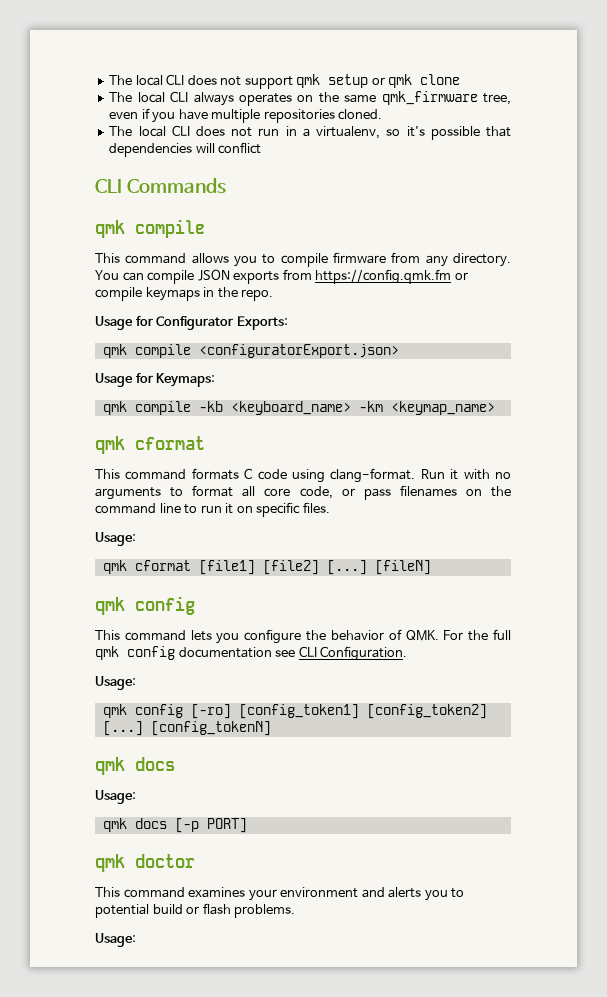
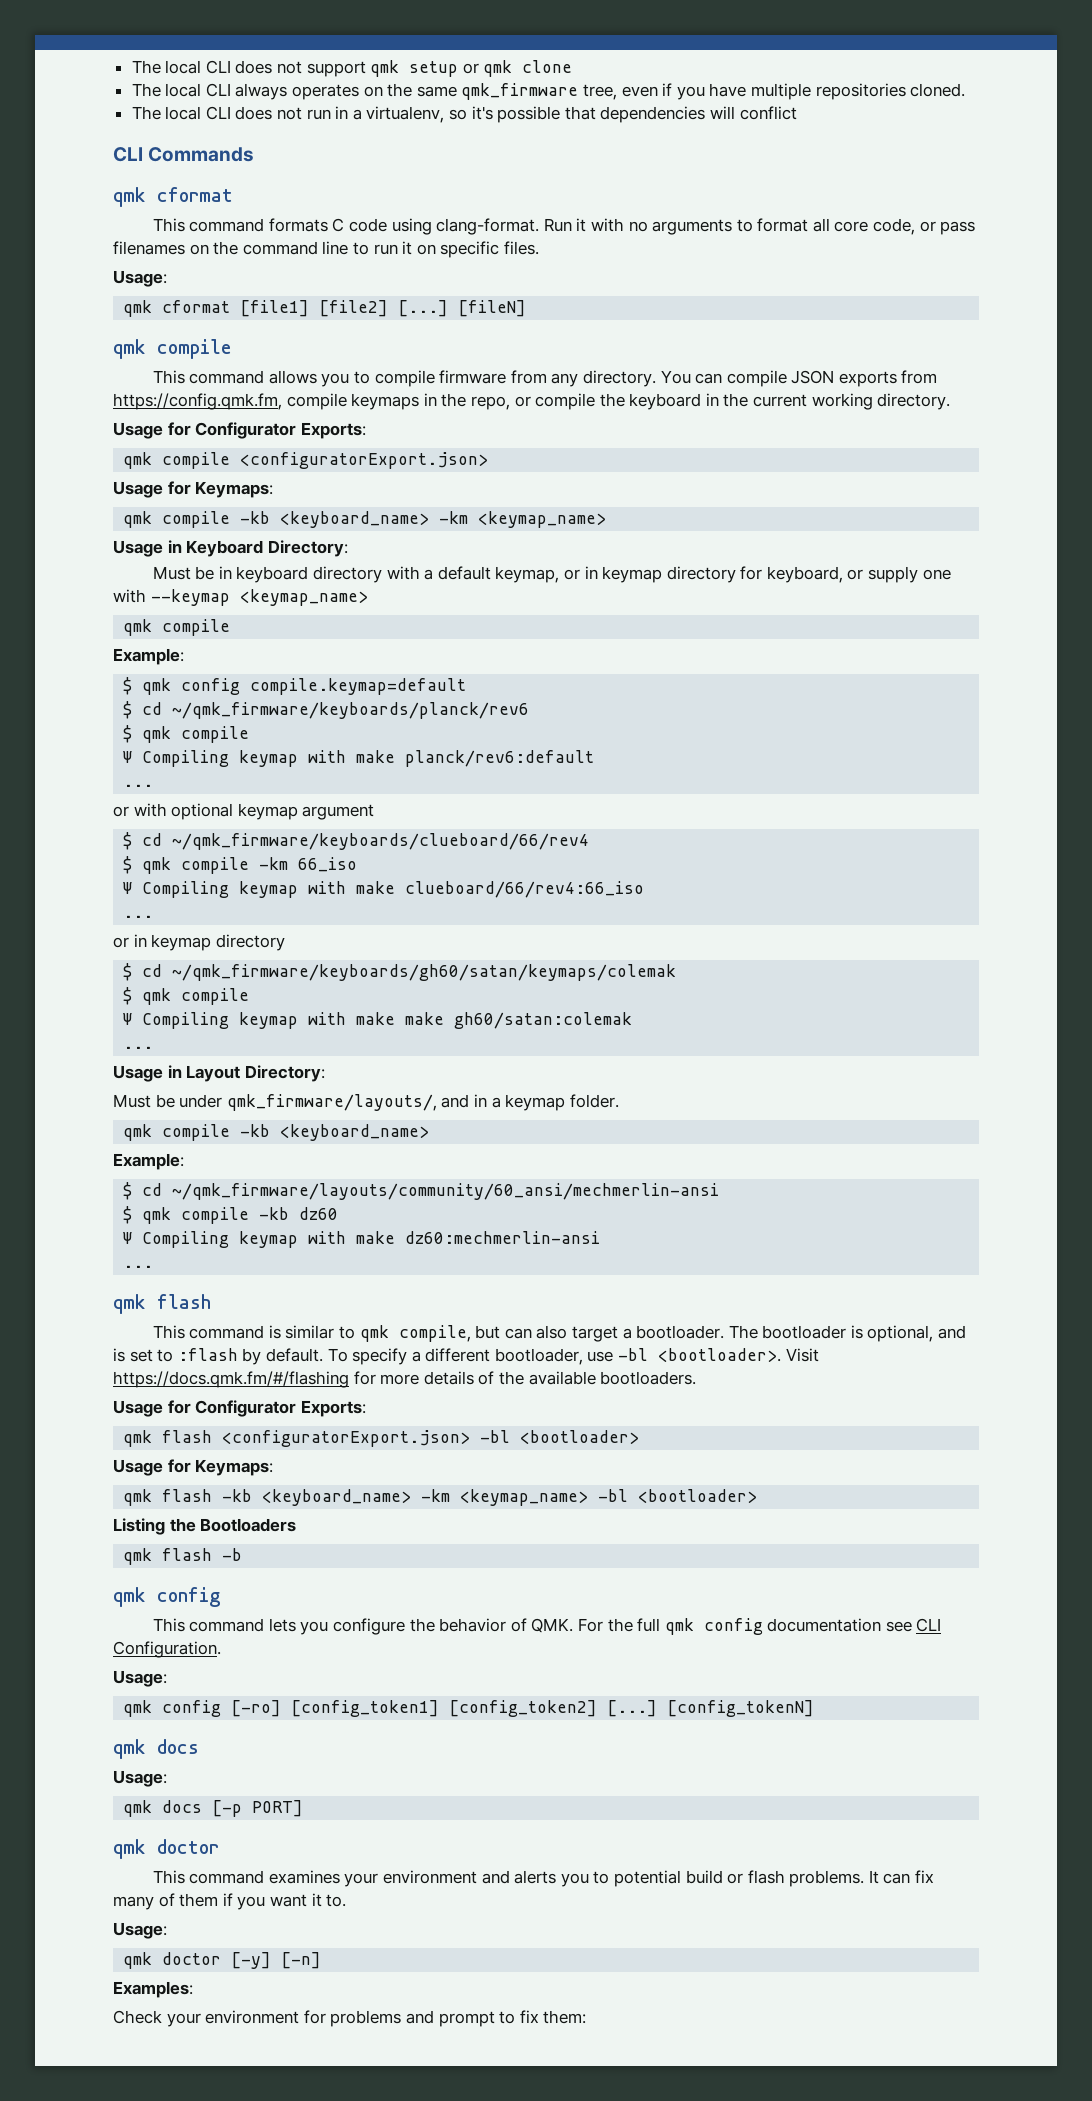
[95,219,205,238] [95,252,511,267] [95,269,468,284] [95,287,274,301] [95,316,288,330] [102,344,399,358] [95,373,216,387] [102,401,495,415] // qmk compile // This command allows you to compile firmware from any directory. You can compile JSON exports from https://config.qmk.fm or compile keymaps in the repo. // Usage for Configurator Exports: // qmk compile <configuratorExport.json> // Usage for Keymaps: // qmk compile -kb <keyboard_name> -km <keymap_name> -> (255, 154) none
(431, 567) none -> [113,339,231,359] [152,370,938,387] [113,393,951,410] [113,422,366,439] [123,452,489,469] [113,481,274,498] [123,511,607,528] [113,540,348,557] [152,566,951,583] [113,589,368,606] [123,619,231,636] [113,648,184,665] [123,677,467,695] [123,701,530,719] [123,725,250,743] [123,750,595,767] [123,784,154,787] [113,803,375,820] [123,832,590,850] [123,856,358,874] [123,881,645,898] [123,915,154,918] [113,934,285,951] [123,963,677,981] [123,987,250,1005] [123,1012,633,1029] [123,1046,154,1049] [113,1065,325,1082] [113,1094,619,1111] [123,1124,430,1141] [113,1153,184,1170] [123,1182,720,1200] [123,1206,339,1224] [123,1231,601,1248] [123,1265,154,1268] [113,1294,211,1314] [152,1325,967,1342] [113,1348,819,1365] [113,1371,697,1388] [113,1400,366,1417] [123,1430,640,1447] [113,1459,274,1476] [123,1489,758,1506] [113,1518,297,1535] [123,1548,243,1565] // qmk compile // This command allows you to compile firmware from any directory. You can compile JSON exports from https://config.qmk.fm, compile keymaps in the repo, or compile the keyboard in the current working directory. // Usage for Configurator Exports: // qmk compile <configuratorExport.json> // Usage for Keymaps: // qmk compile -kb <keyboard_name> -km <keymap_name> // Usage in Keyboard Directory: // Must be in keyboard directory with a default keymap, or in keymap directory for keyboard, or supply one with --keymap <keymap_name> // qmk compile // Example: // $ qmk config compile.keymap=default // $ cd ~/qmk_firmware/keyboards/planck/rev6 // $ qmk compile // Ψ Compiling keymap with make planck/rev6:default // ... // or with optional keymap argument // $ cd ~/qmk_firmware/keyboards/clueboard/66/rev4 // $ qmk compile -km 66_iso // Ψ Compiling keymap with make clueboard/66/rev4:66_iso // ... // or in keymap directory // $ cd ~/qmk_firmware/keyboards/gh60/satan/keymaps/colemak // $ qmk compile // Ψ Compiling keymap with make make gh60/satan:colemak // ... // Usage in Layout Directory: // Must be under qmk_firmware/layouts/, and in a keymap folder. // qmk compile -kb <keyboard_name> // Example: // $ cd ~/qmk_firmware/layouts/community/60_ansi/mechmerlin-ansi // $ qmk compile -kb dz60 // Ψ Compiling keymap with make dz60:mechmerlin-ansi // ... // qmk flash // This command is similar to qmk compile, but can also target a bootloader. The bootloader is optional, and is set to :flash by default. To specify a different bootloader, use -bl <bootloader>. Visit https://docs.qmk.fm/#/flashing for more details of the available bootloaders. // Usage for Configurator Exports: // qmk flash <configuratorExport.json> -bl <bootloader> // Usage for Keymaps: // qmk flash -kb <keyboard_name> -km <keymap_name> -bl <bootloader> // Listing the Bootloaders // qmk flash -b
[95,933,136,947] // Usage: -> [868,1870,935,1884] [113,1893,347,1910] [113,1922,167,1939] [123,1952,322,1969] [113,1981,193,1998] [113,2010,587,2027] It can fix many of them if you want it to. // Usage: // qmk doctor [-y] [-n] // Examples: // Check your environment for problems and prompt to fix them:

